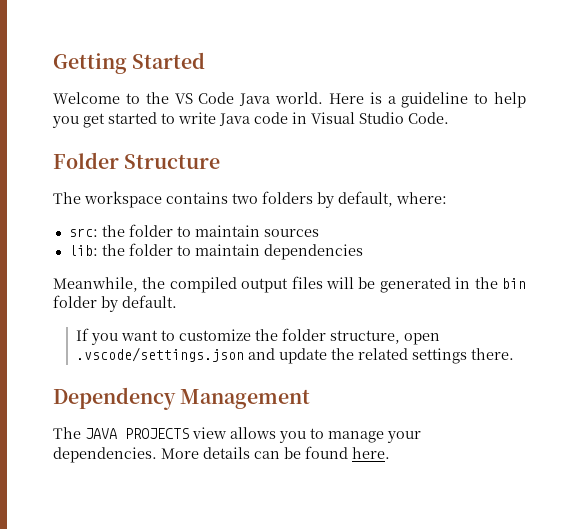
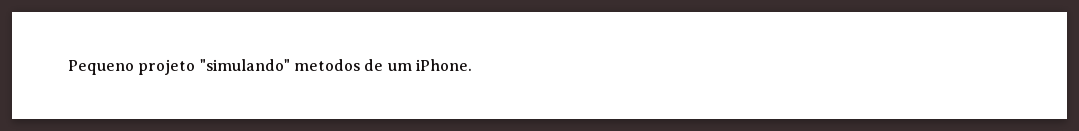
[53,52,206,74] [53,92,526,108] [52,112,449,128] [53,152,221,169] [53,191,447,208] [68,224,319,237] [68,243,363,260] [53,276,526,293] [53,295,177,312] [75,328,440,345] [75,347,514,364] [53,387,311,410] [53,427,421,443] [53,446,390,463] Getting Started // Welcome to the VS Code Java world. Here is a guideline to help you get started to write Java code in Visual Studio Code. // Folder Structure // The workspace contains two folders by default, where: // src: the folder to maintain sources // lib: the folder to maintain dependencies // Meanwhile, the compiled output files will be generated in the bin folder by default. // If you want to customize the folder structure, open .vscode/settings.json and update the related settings there. // Dependency Management // The JAVA PROJECTS view allows you to manage your dependencies. More details can be found here. -> [68,59,472,75] Pequeno projeto "simulando" metodos de um iPhone.

